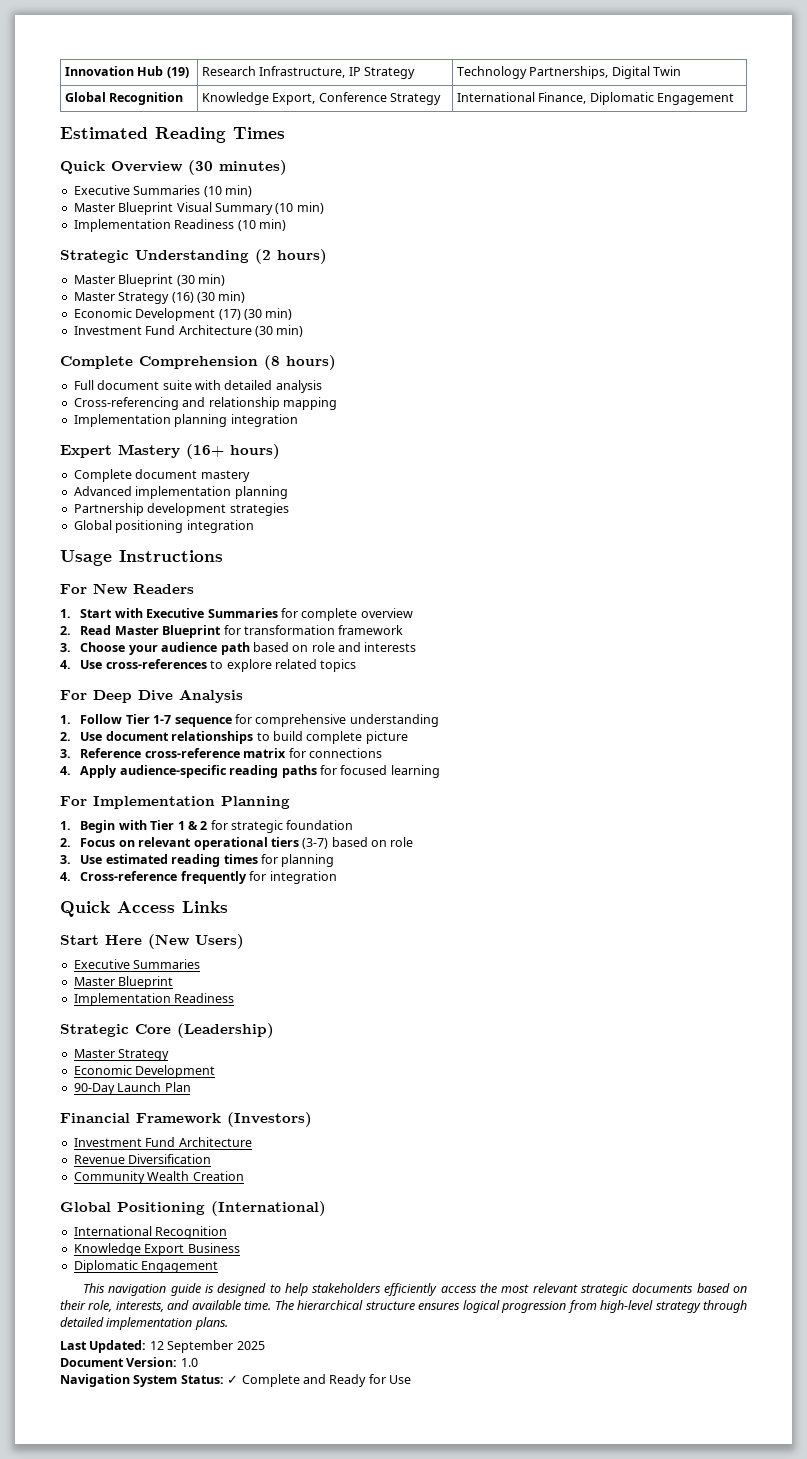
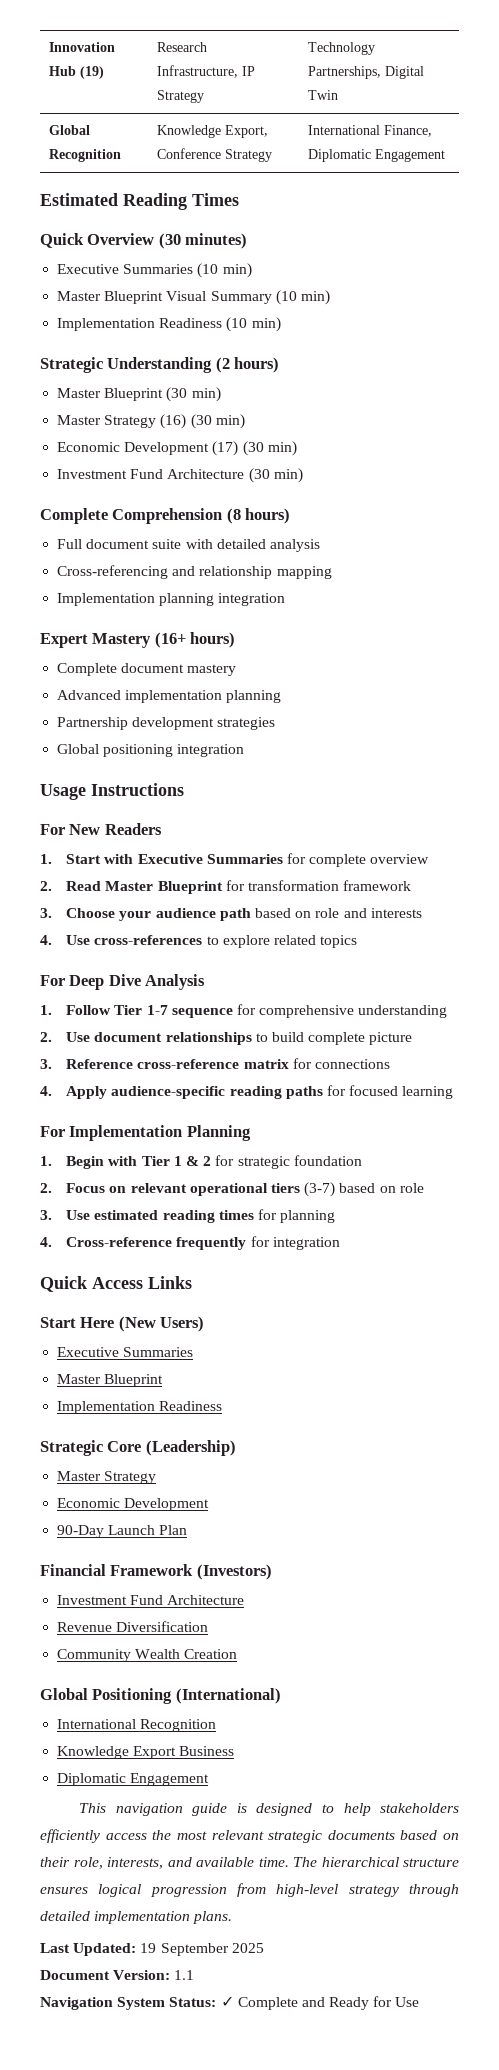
[149,1341,164,1350] 12 -> [140,1943,157,1953] 19
[180,1358,198,1367] 1.0 -> [174,1970,195,1980] 1.1

